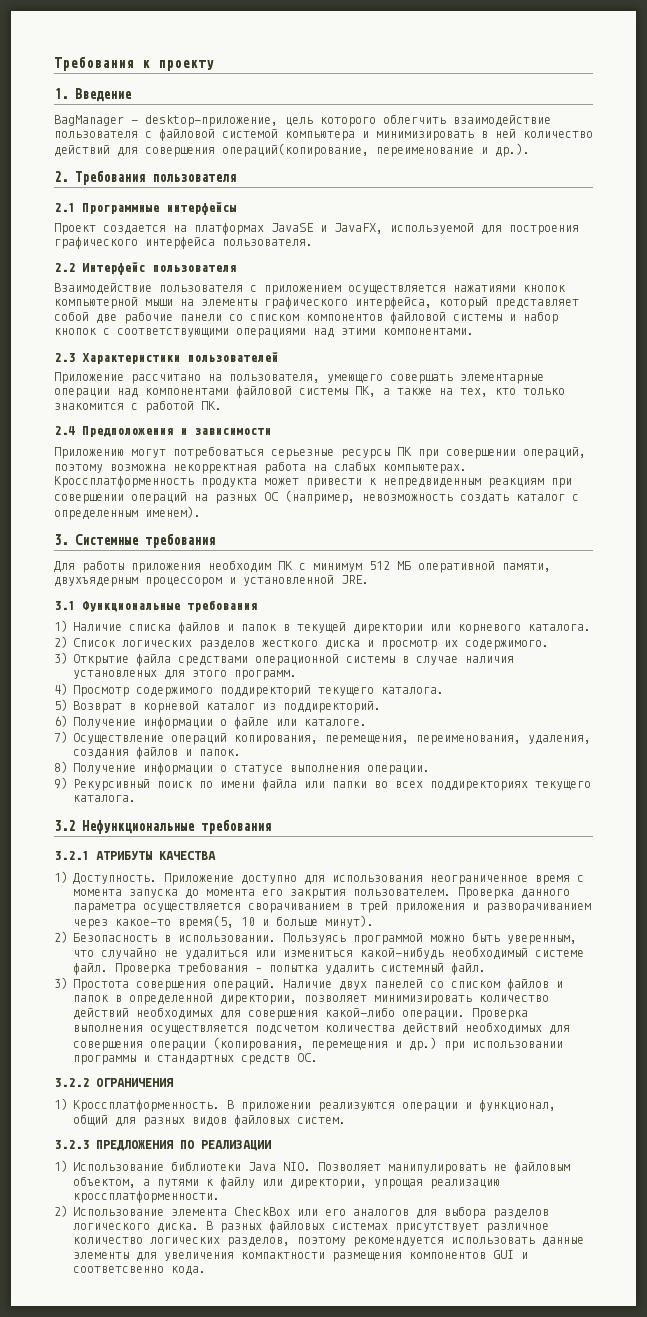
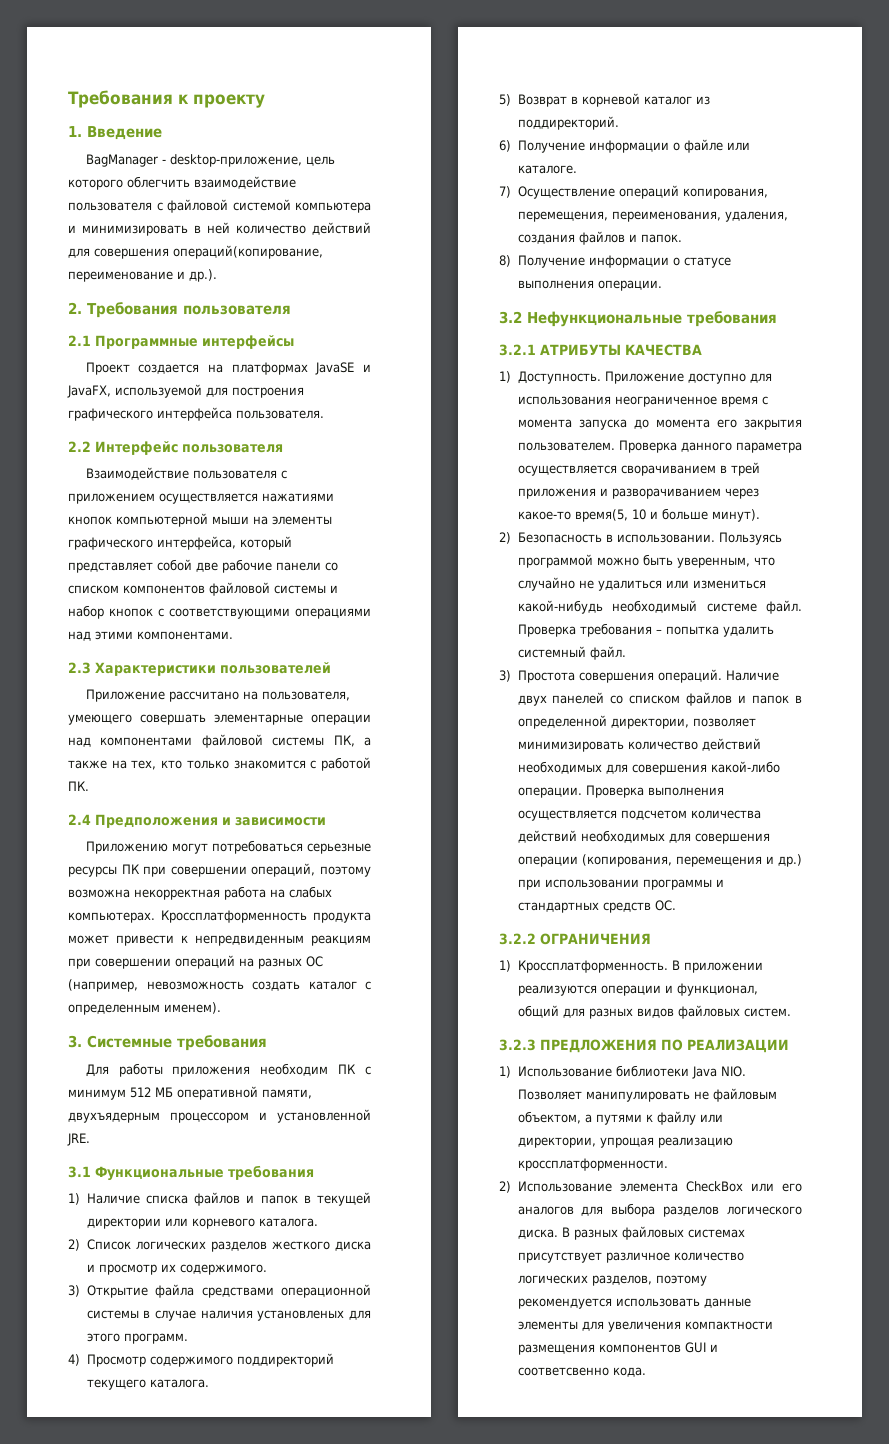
[54,777,591,791] [73,795,136,802] // 9) Рекурсивный поиск по имени файла или папки во всех поддиректориях текущего каталога. -> (662, 285) none

